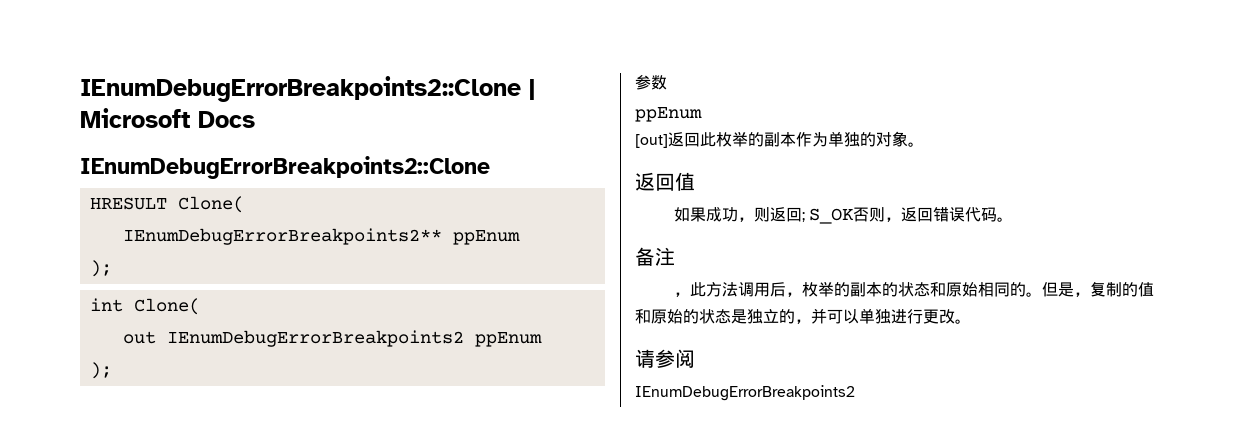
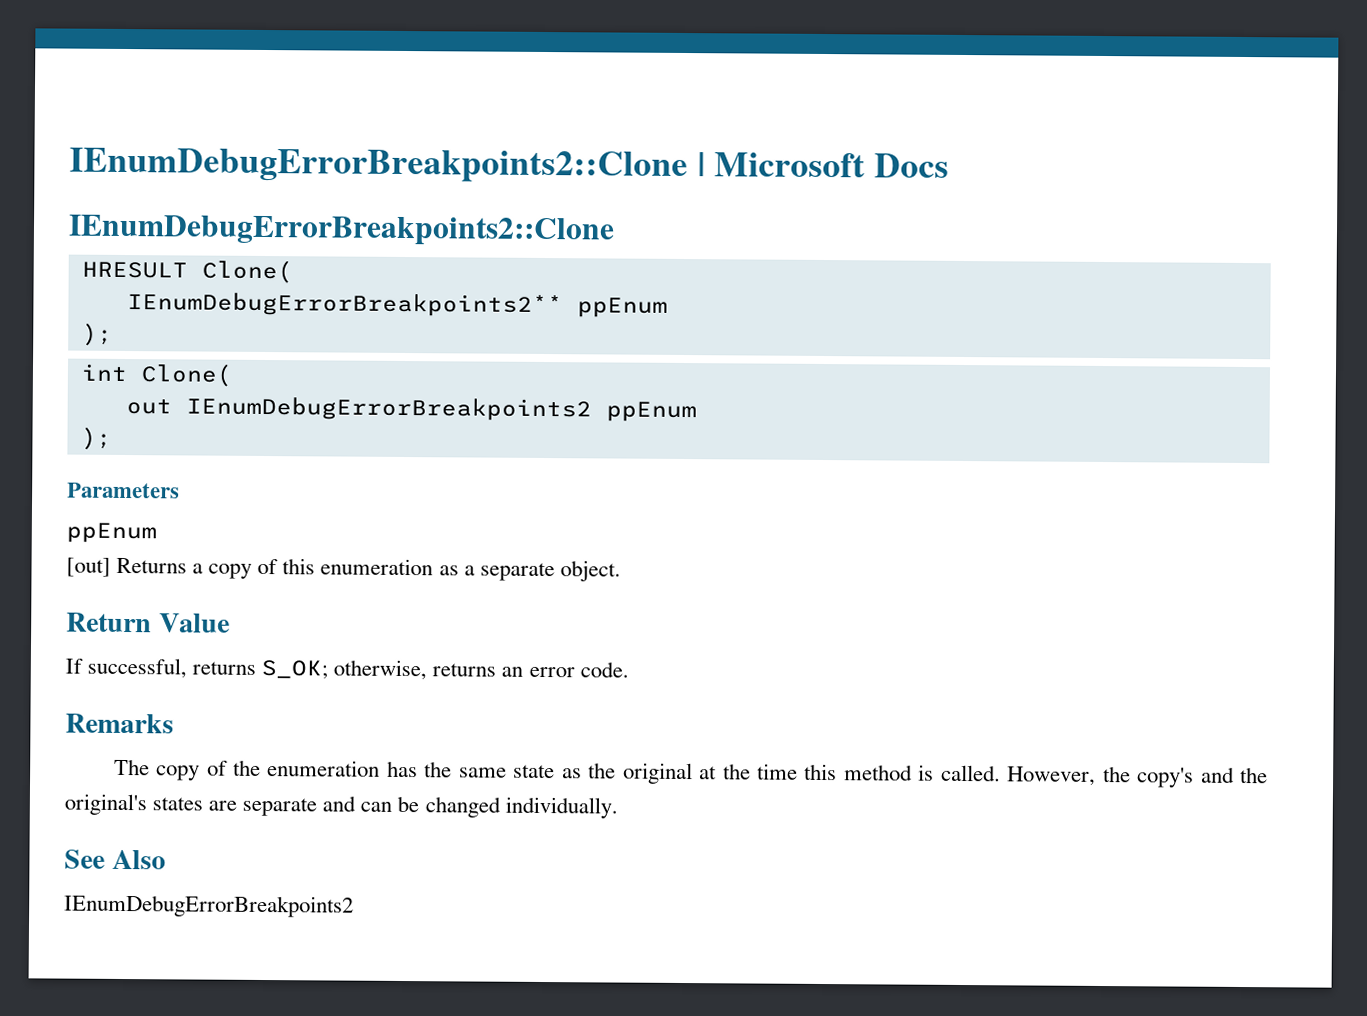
[635,75,667,90] 参数 -> [67,482,180,499] Parameters
[668,131,924,147] [635,172,695,191] [673,207,1013,224] [635,247,675,266] [673,282,1154,297] [635,308,971,324] [635,349,695,368] 返回此枚举的副本作为单独的对象。 // 返回值 // 如果成功，则返回; S_OK否则，返回错误代码。 // 备注 // ，此方法调用后，枚举的副本的状态和原始相同的。但是，复制的值和原始的状态是独立的，并可以单独进行更改。 // 请参阅 -> [116,557,621,582] [66,612,230,633] [65,657,629,681] [65,713,174,734] [113,758,1268,788] [64,793,618,819] [64,849,166,870] Returns a copy of this enumeration as a separate object. // Return Value // If successful, returns S_OK; otherwise, returns an error code. // Remarks // The copy of the enumeration has the same state as the original at the time this method is called. However, the copy's and the original's states are separate and can be changed individually. // See Also

